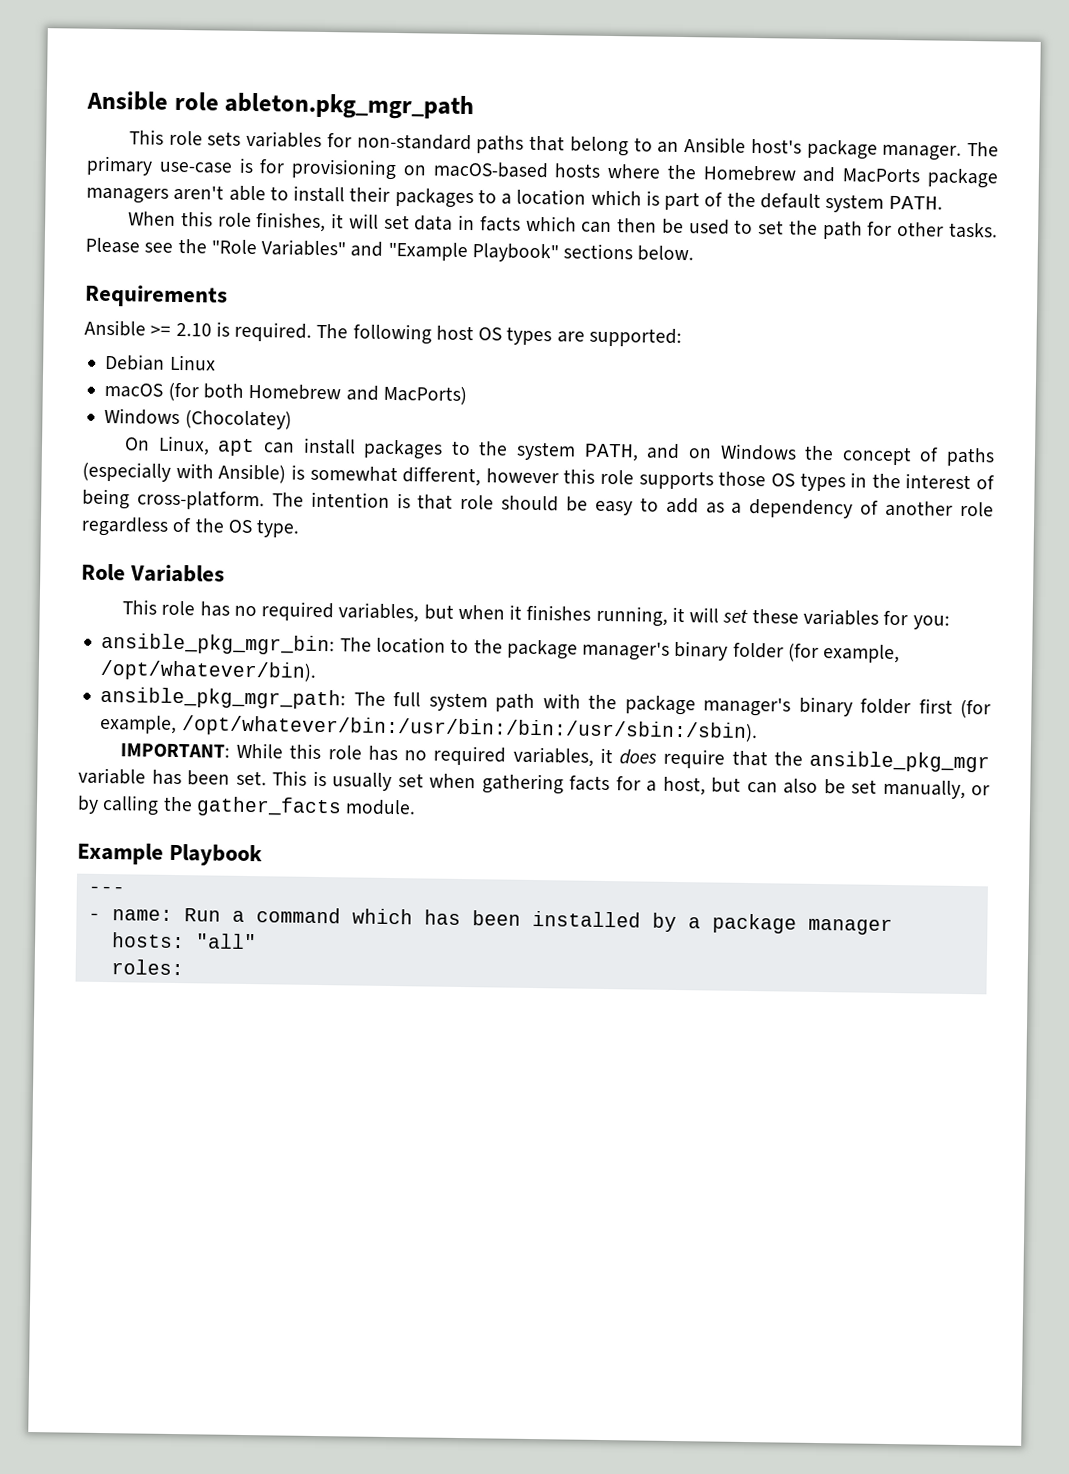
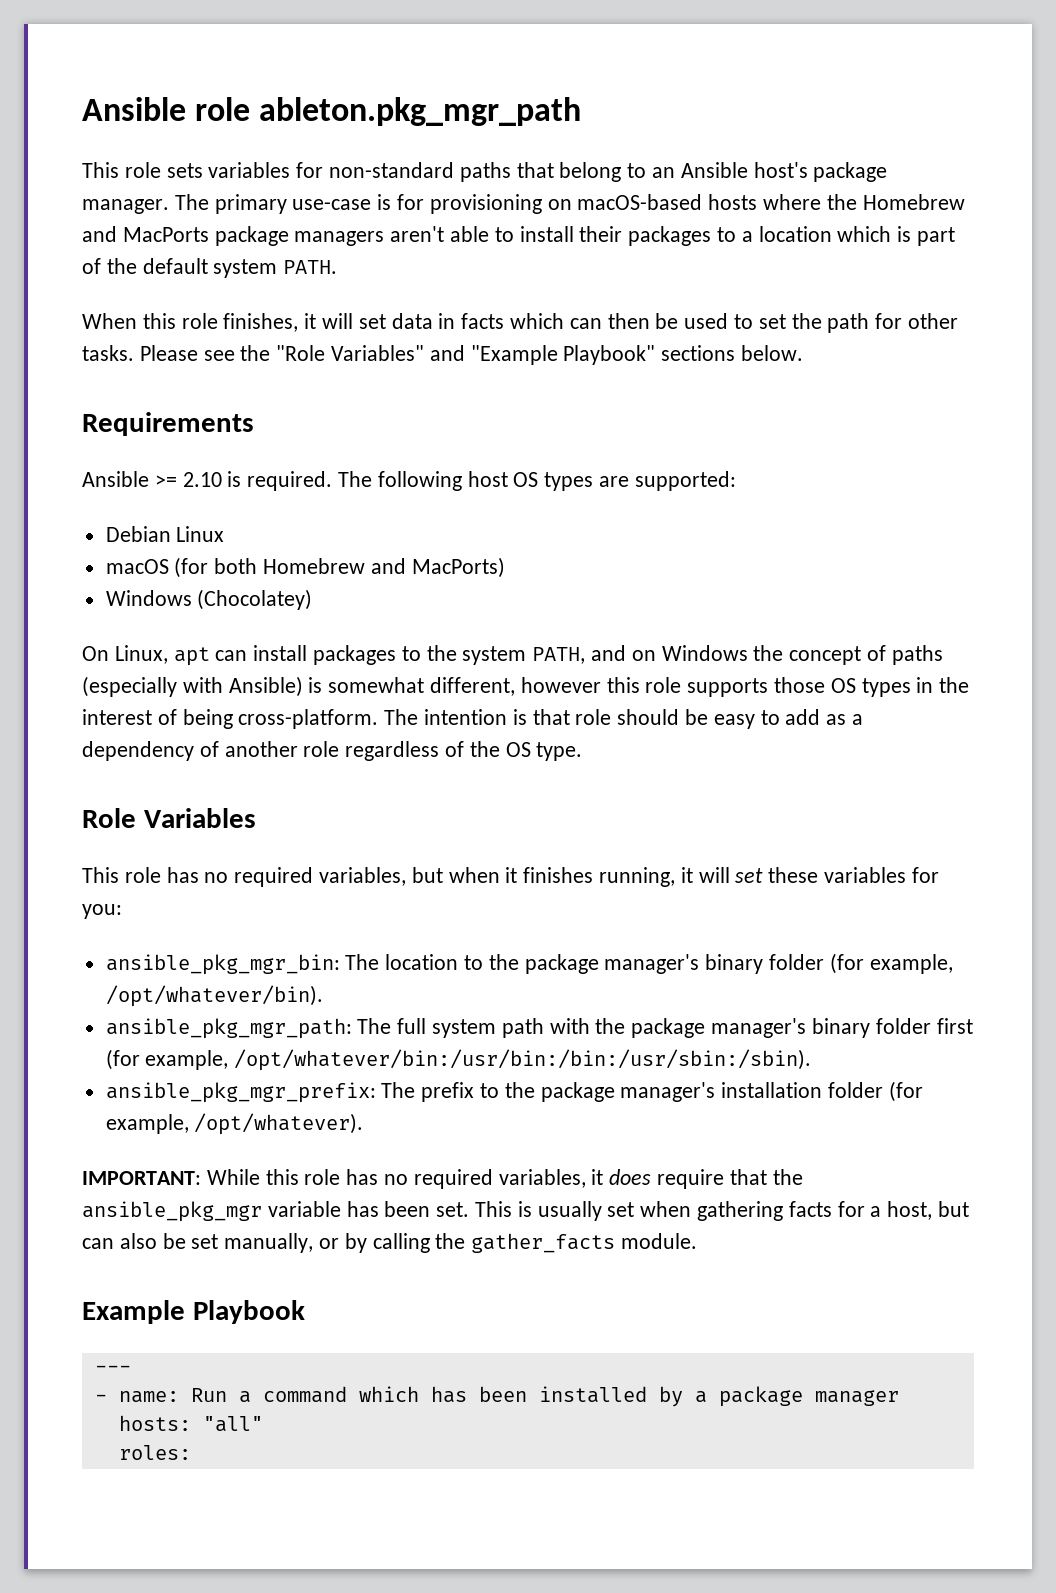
(758, 729) none -> [105,1081,923,1103] [105,1113,364,1135] // ansible_pkg_mgr_prefix: The prefix to the package manager's installation folder (for example, /opt/whatever).

